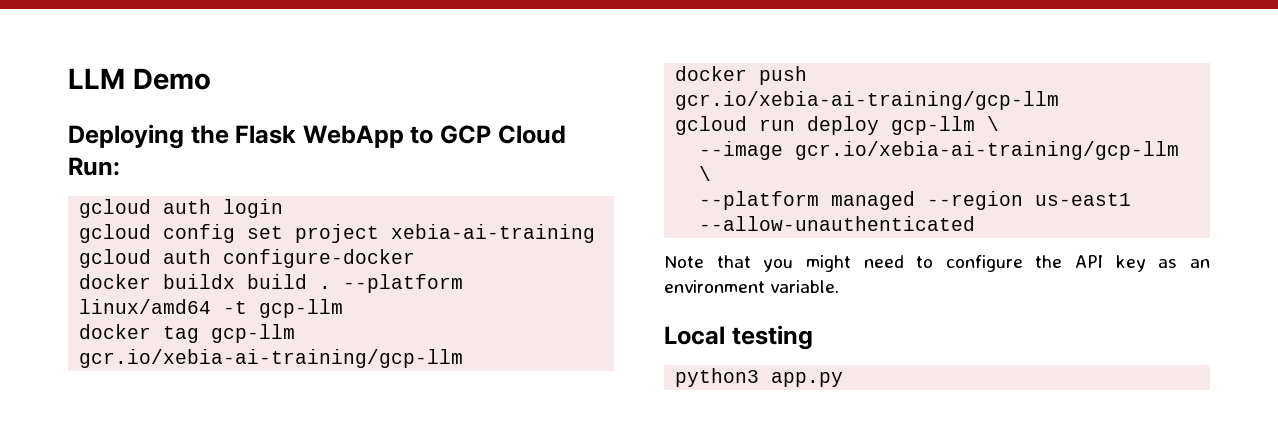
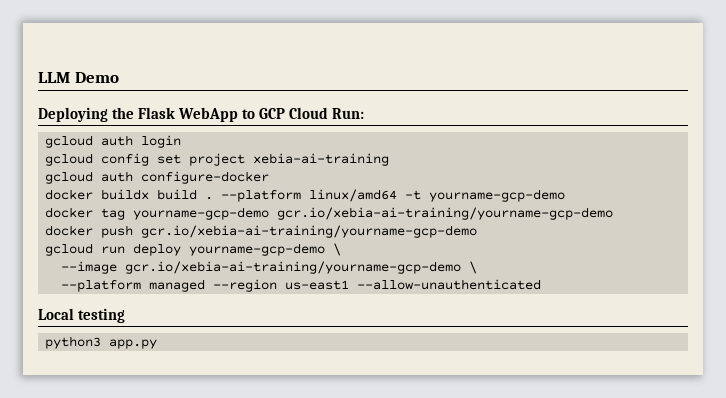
[259,299,344,318] gcp-llm -> [429,189,566,202] yourname-gcp-demo
[211,324,296,343] [79,349,464,368] gcp-llm gcr.io/xebia-ai-training/gcp-llm -> [133,207,614,220] yourname-gcp-demo gcr.io/xebia-ai-training/yourname-gcp-demo
[675,91,1060,110] gcr.io/xebia-ai-training/gcp-llm -> [141,225,478,238] gcr.io/xebia-ai-training/yourname-gcp-demo
[891,116,976,135] gcp-llm -> [189,243,326,256] yourname-gcp-demo
[795,141,1180,160] gcr.io/xebia-ai-training/gcp-llm -> [125,261,462,274] gcr.io/xebia-ai-training/yourname-gcp-demo
[664,255,1210,272] [664,280,840,293] // Note that you might need to configure the API key as an environment variable. -> (542, 284) none

